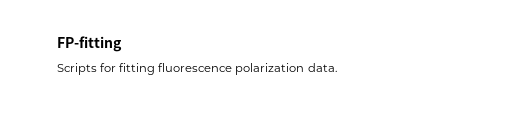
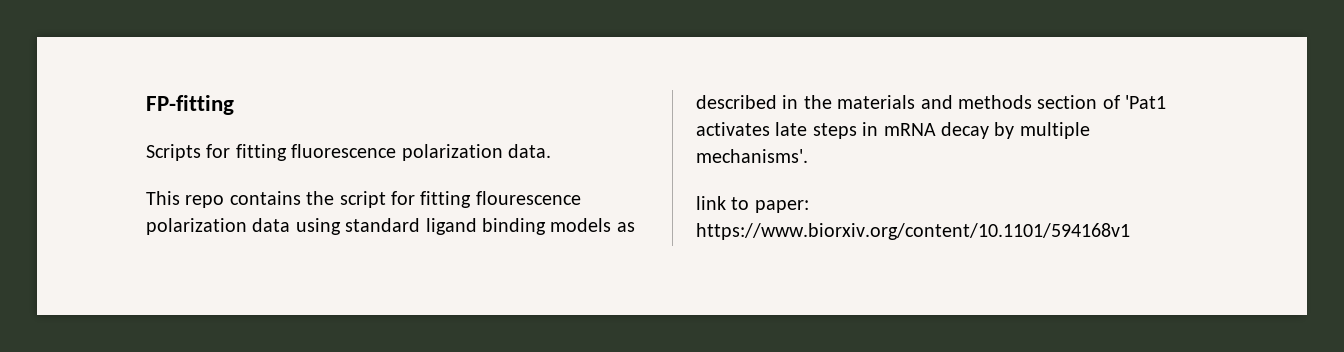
(337, 67) none -> [146,191,581,208] [146,218,635,235] [696,95,1167,109] [696,122,1090,139] [696,149,808,163] [696,196,809,213] [696,223,1130,240] // This repo contains the script for fitting flourescence polarization data using standard ligand binding models as described in the materials and methods section of 'Pat1 activates late steps in mRNA decay by multiple mechanisms'. // link to paper: https://www.biorxiv.org/content/10.1101/594168v1

